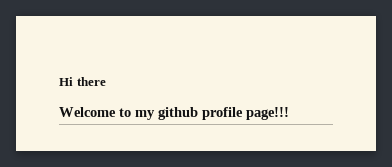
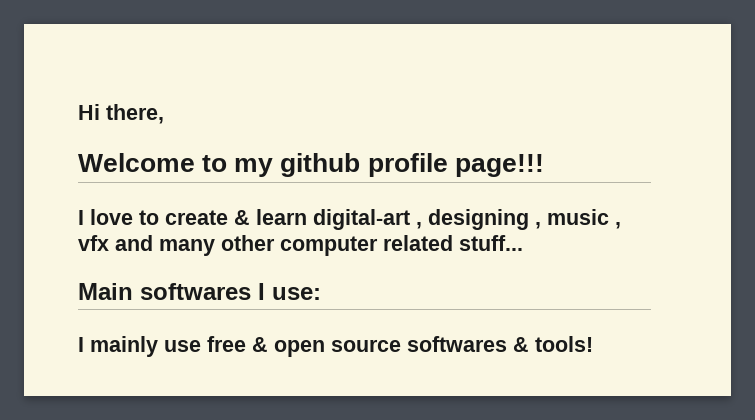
[76,77,106,86] there -> [106,104,164,124] there,
(289, 113) none -> [78,209,621,230] [78,235,523,256] [78,283,321,300] [78,336,593,357] // I love to create & learn digital-art , designing , music , vfx and many other computer related stuff... // Main softwares I use: // I mainly use free & open source softwares & tools!

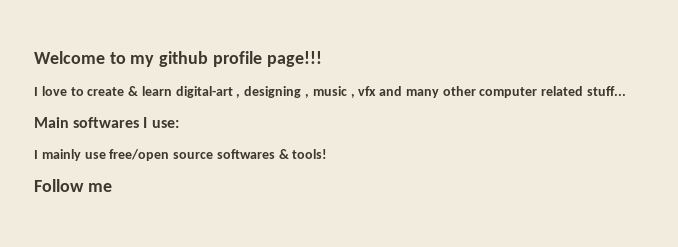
[78,104,164,124] Hi there, // -> (34, 57) none
[207,336,325,357] free & open -> [109,149,170,161] free/open
(593, 344) none -> [34,179,112,192] // Follow me

